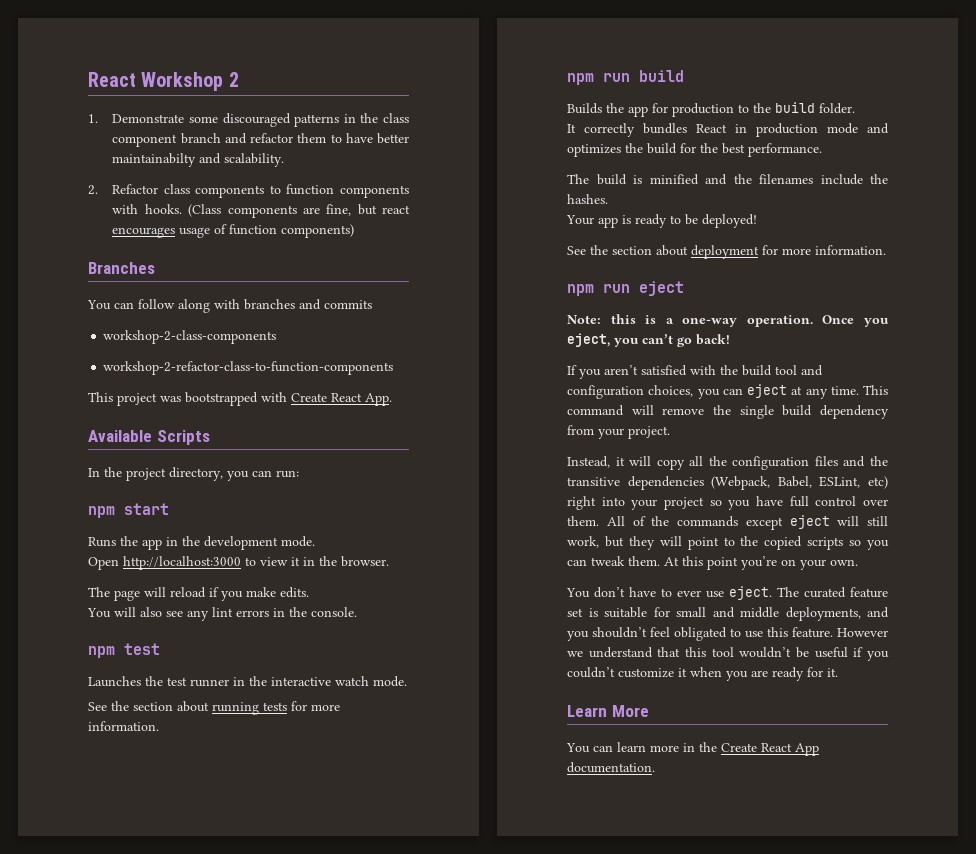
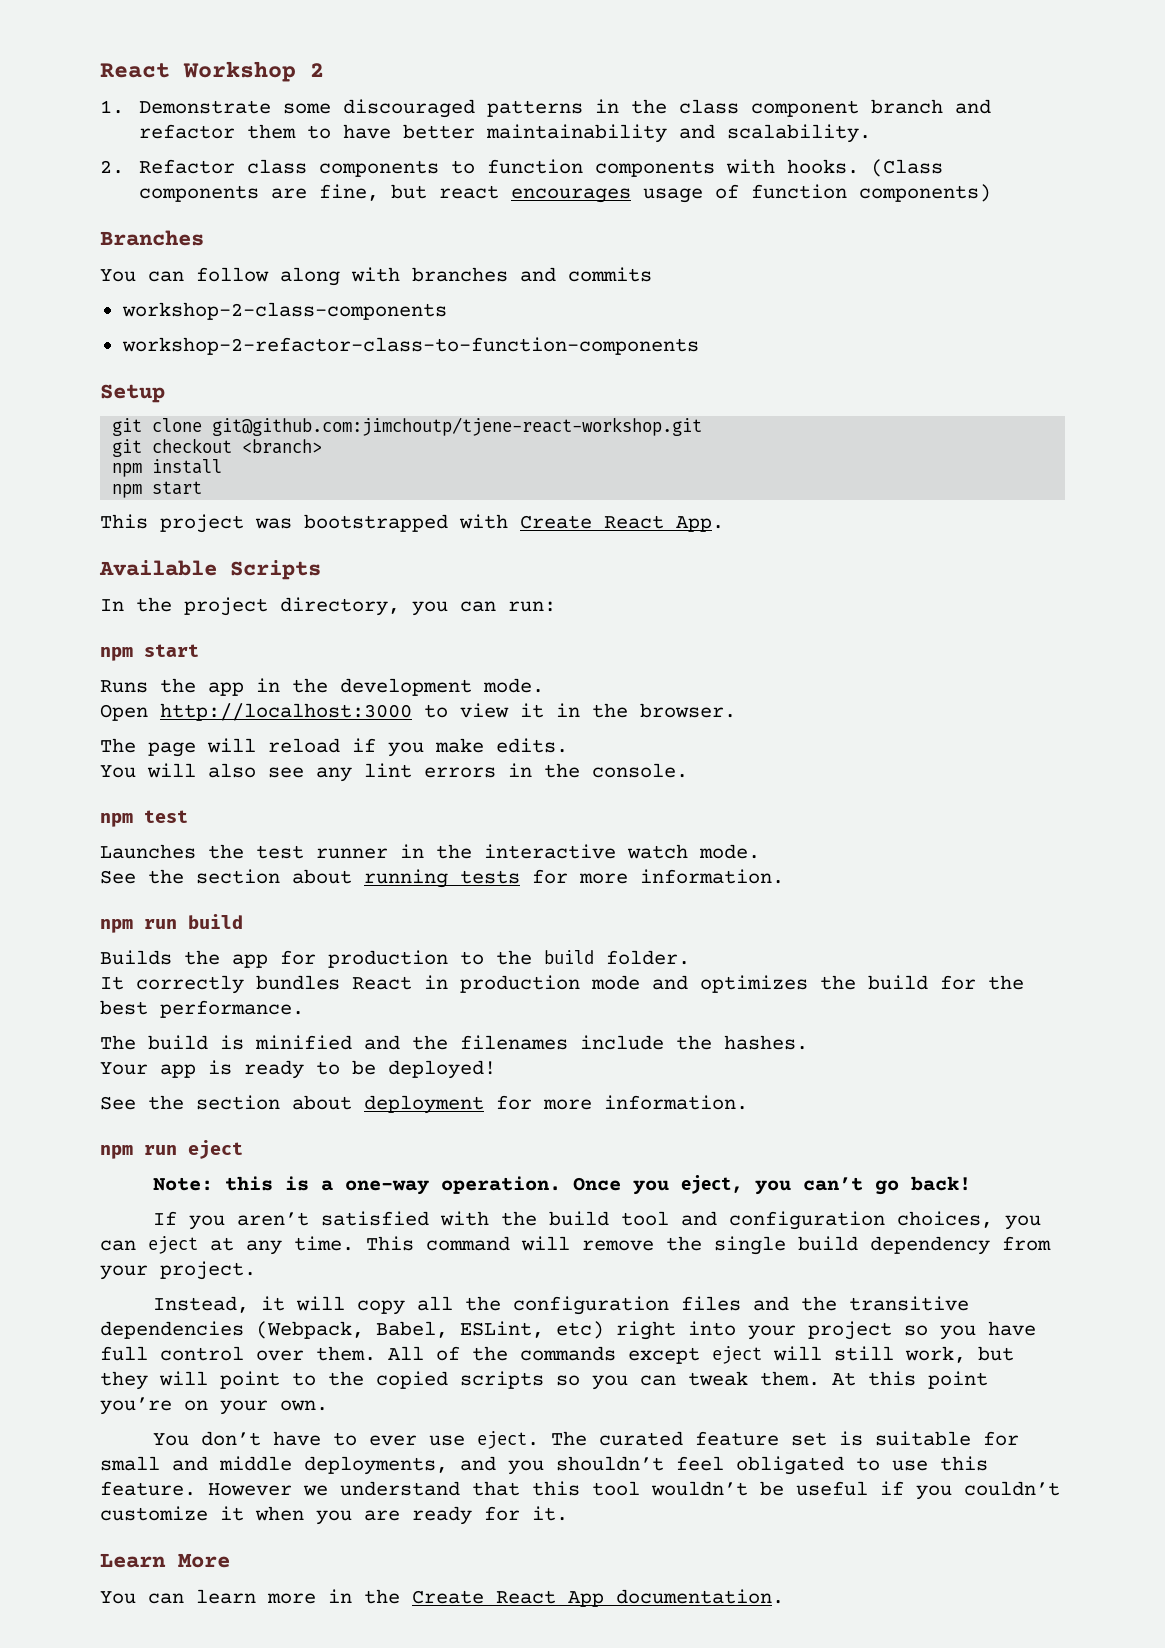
[112,153,197,167] maintainabilty -> [486,124,668,143] maintainability
(394, 368) none -> [100,384,165,403] [112,417,703,436] [112,438,323,457] [112,459,223,477] [112,481,203,498] // Setup // git clone git@github.com:jimchoutp/tjene-react-workshop.git // git checkout <branch> // npm install // npm start

